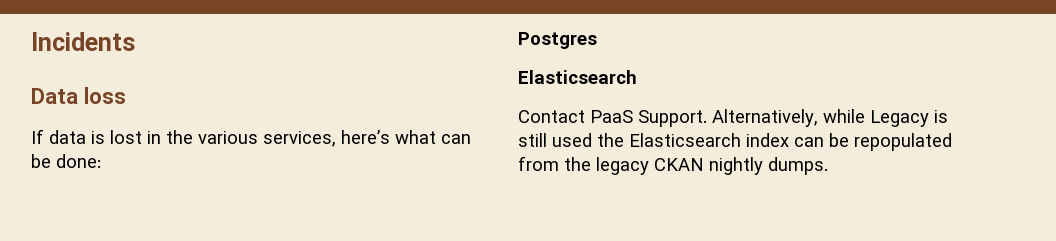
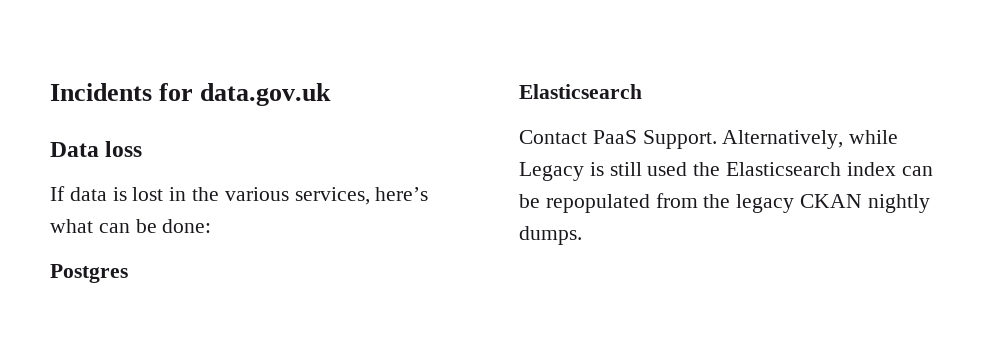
(135, 41) none -> [159,83,332,106] for data.gov.uk

